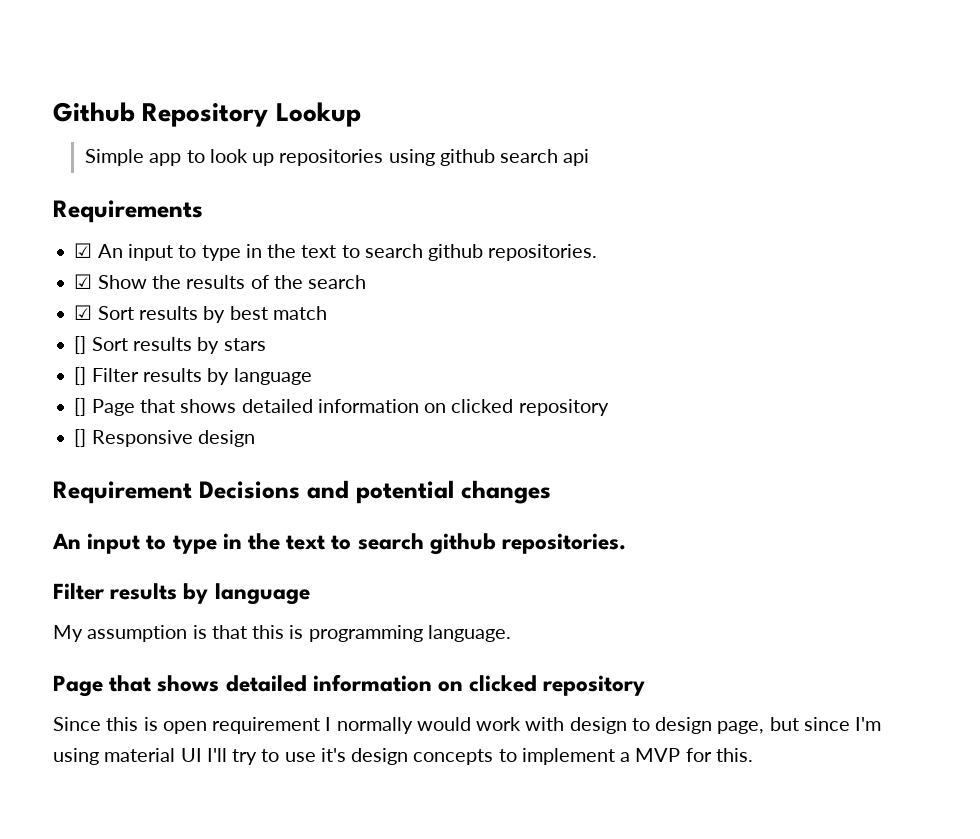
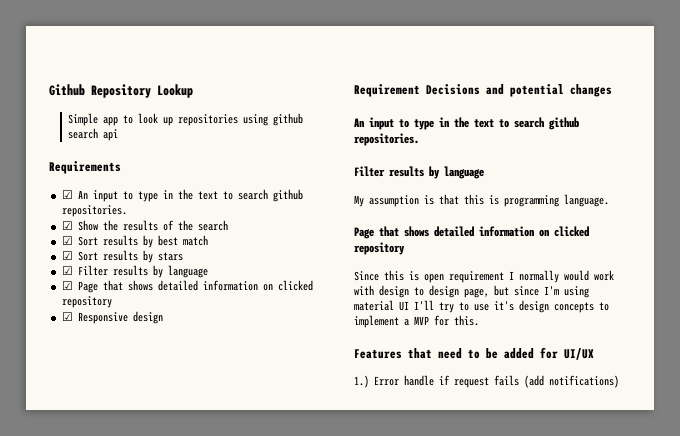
[74,336,87,354] [] -> [61,251,73,260] ☑
[74,367,312,385] [74,398,609,416] [74,429,87,447] [] Filter results by language // [] Page that shows detailed information on clicked repository // [] -> [61,265,208,278] [61,280,313,293] [61,296,112,308] [61,312,73,321] ☑ Filter results by language // ☑ Page that shows detailed information on clicked repository // ☑
(753, 755) none -> [354,347,594,360] [354,375,619,388] // Features that need to be added for UI/UX // 1.) Error handle if request fails (add notifications)

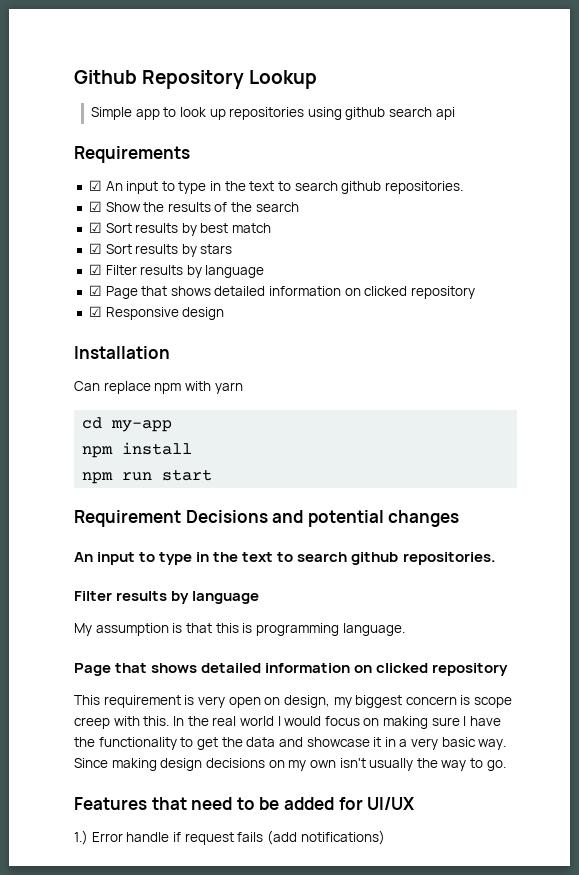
(163, 317) none -> [74,346,170,359] [74,381,243,394] [82,417,173,432] [82,442,193,458] [82,469,213,484] // Installation // Can replace npm with yarn // cd my-app // npm install // npm run start
[354,270,614,283] [354,285,589,298] [354,300,609,313] [354,315,479,328] Since this is open requirement I normally would work with design to design page, but since I'm using material UI I'll try to use it's design concepts to implement a MVP for this. -> [74,695,513,708] [74,716,502,729] [74,737,507,750] [74,758,506,771] This requirement is very open on design, my biggest concern is scope creep with this. In the real world I would focus on making sure I have the functionality to get the data and showcase it in a very basic way. Since making design decisions on my own isn't usually the way to go.

